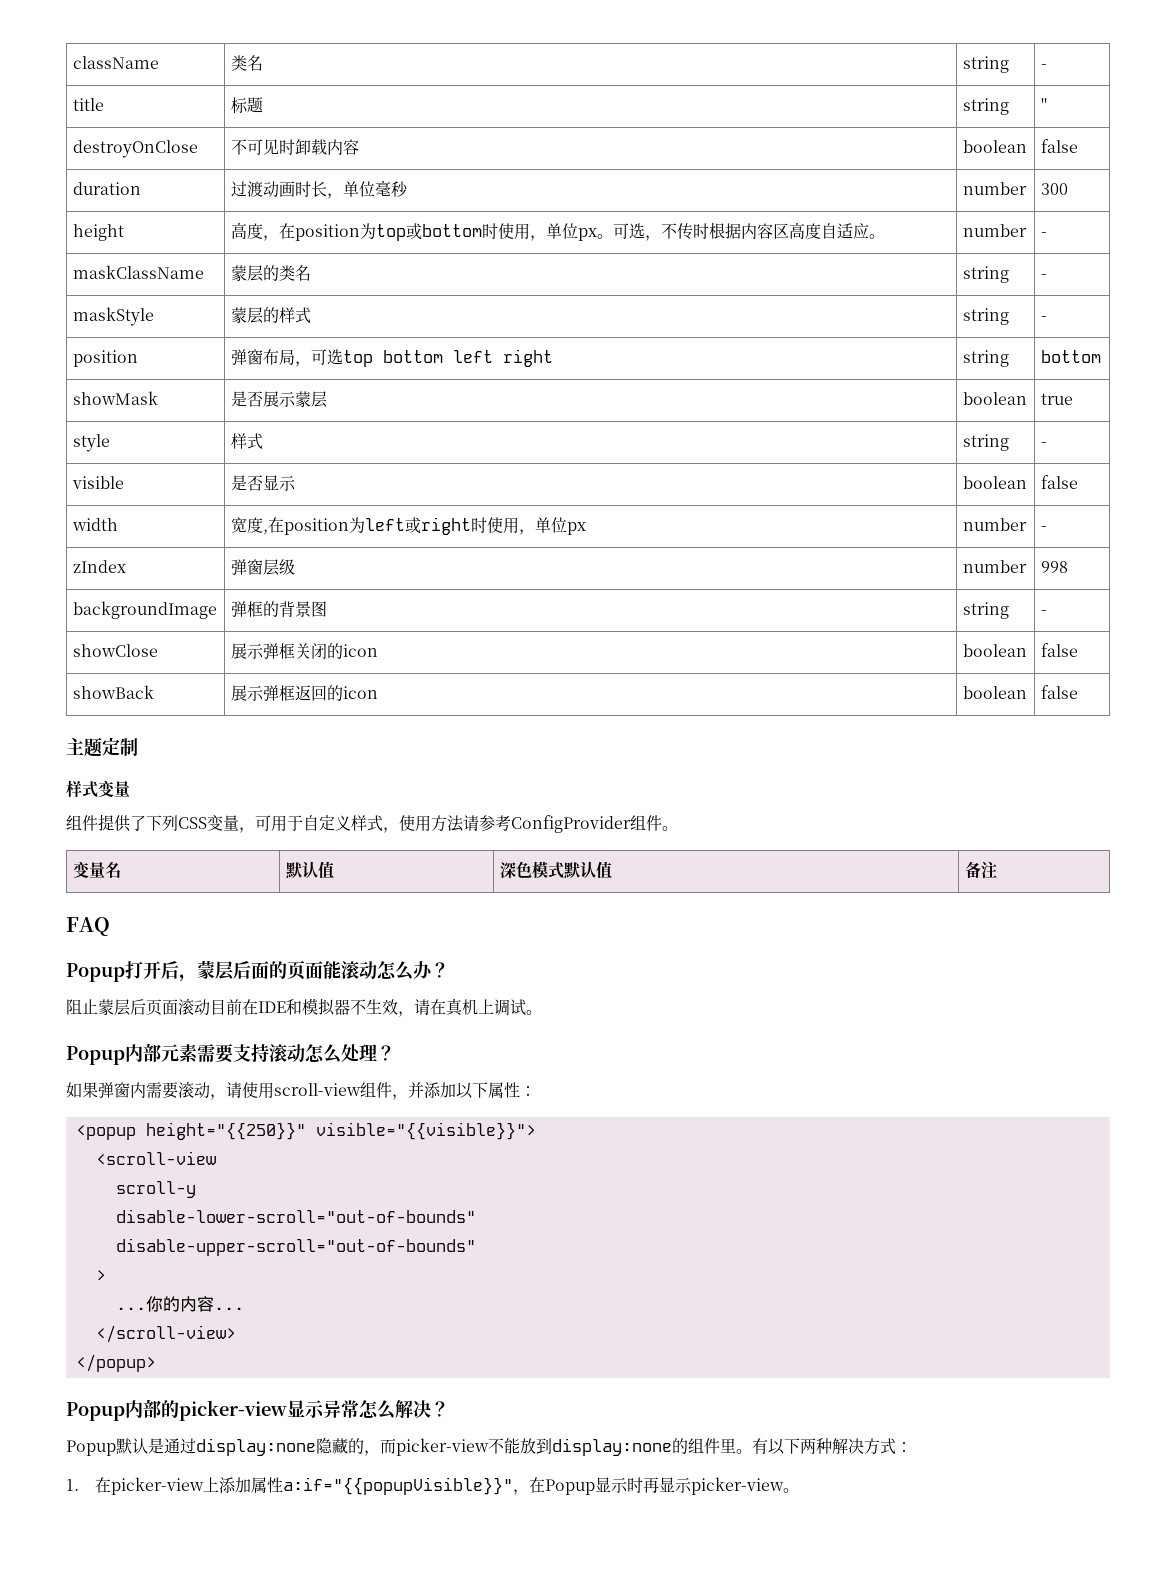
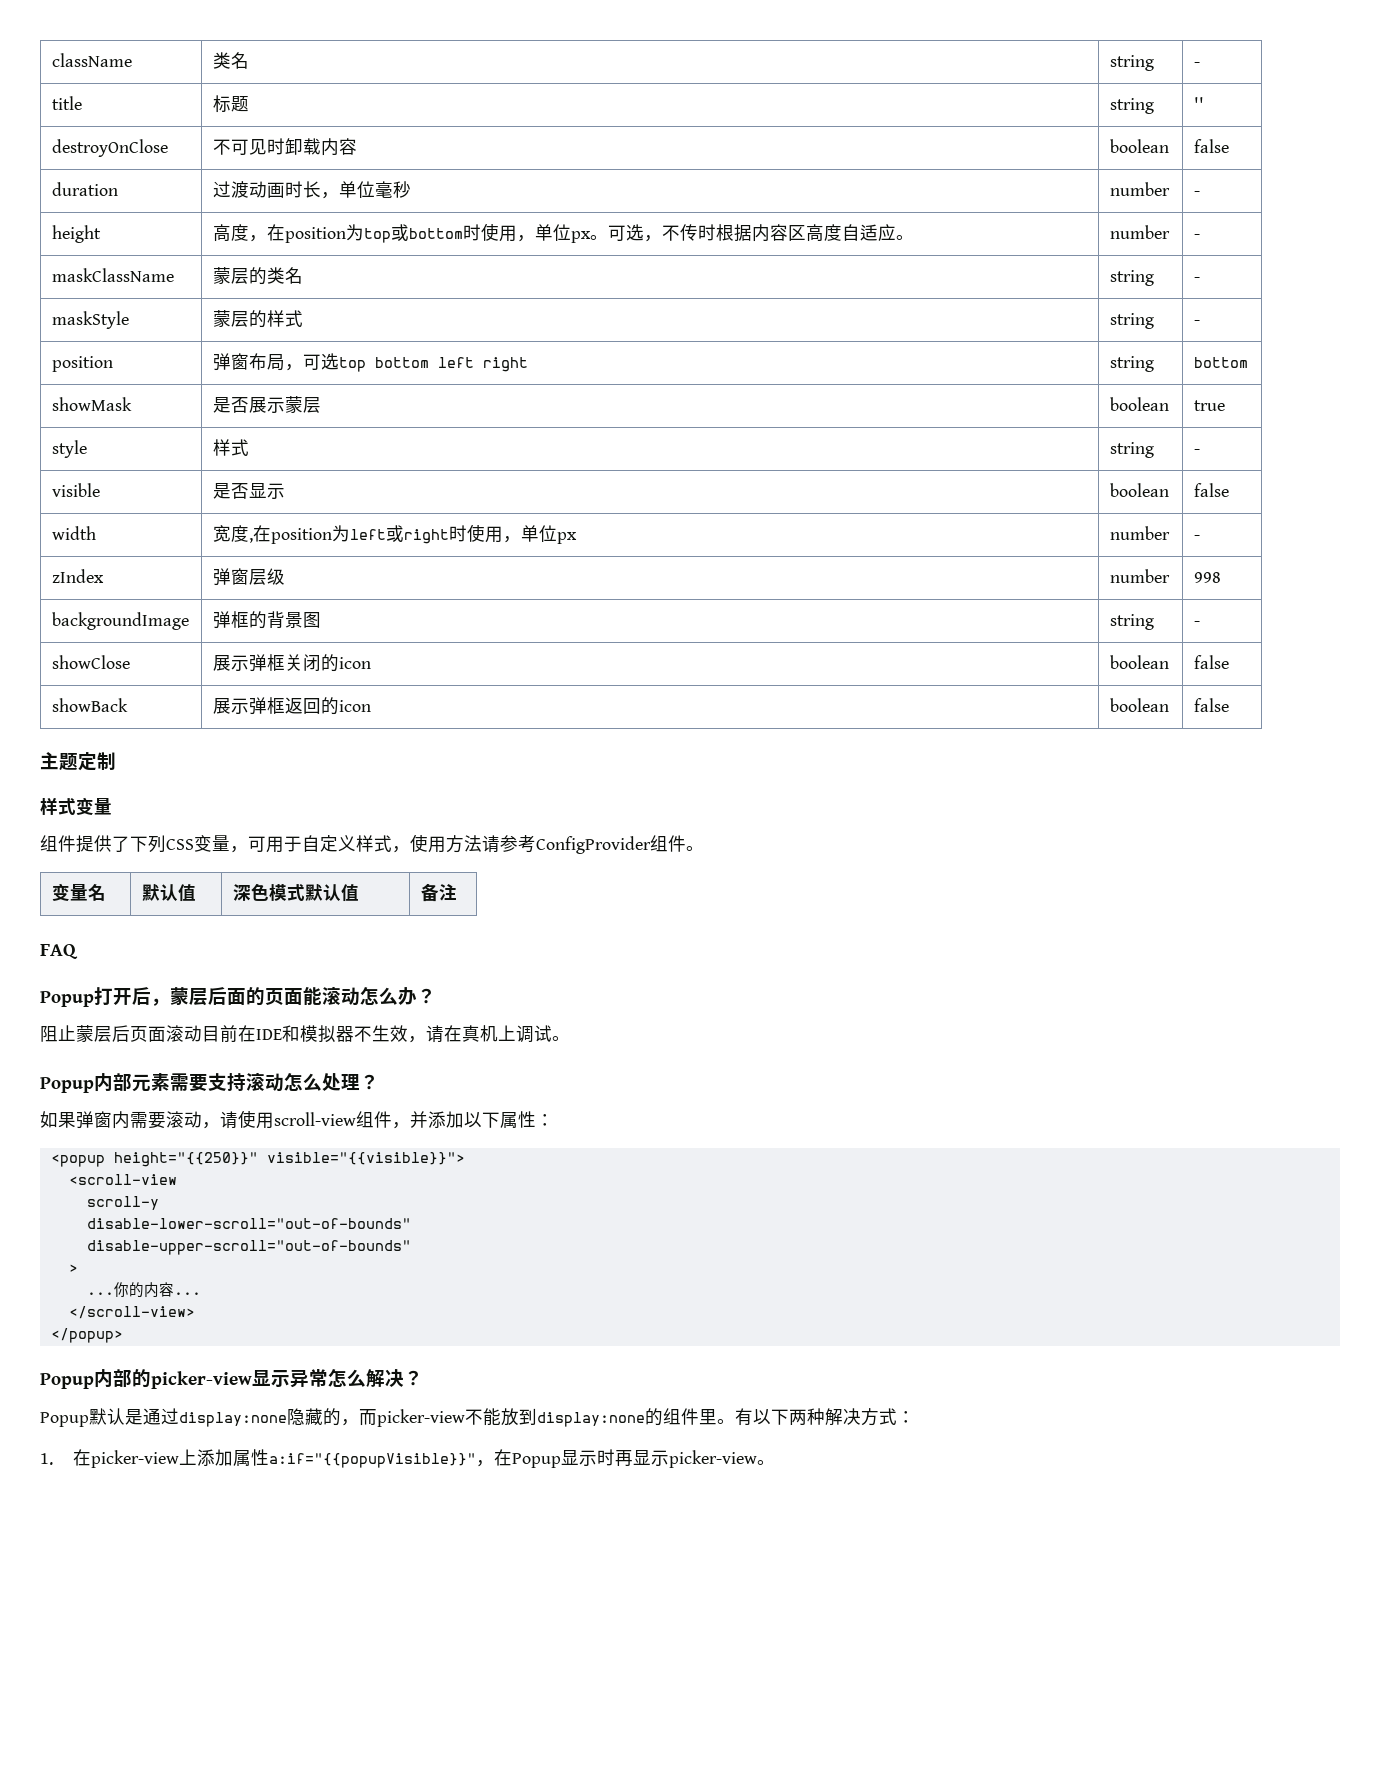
[1040,183,1068,195] 300 -> [1193,191,1200,196] -

